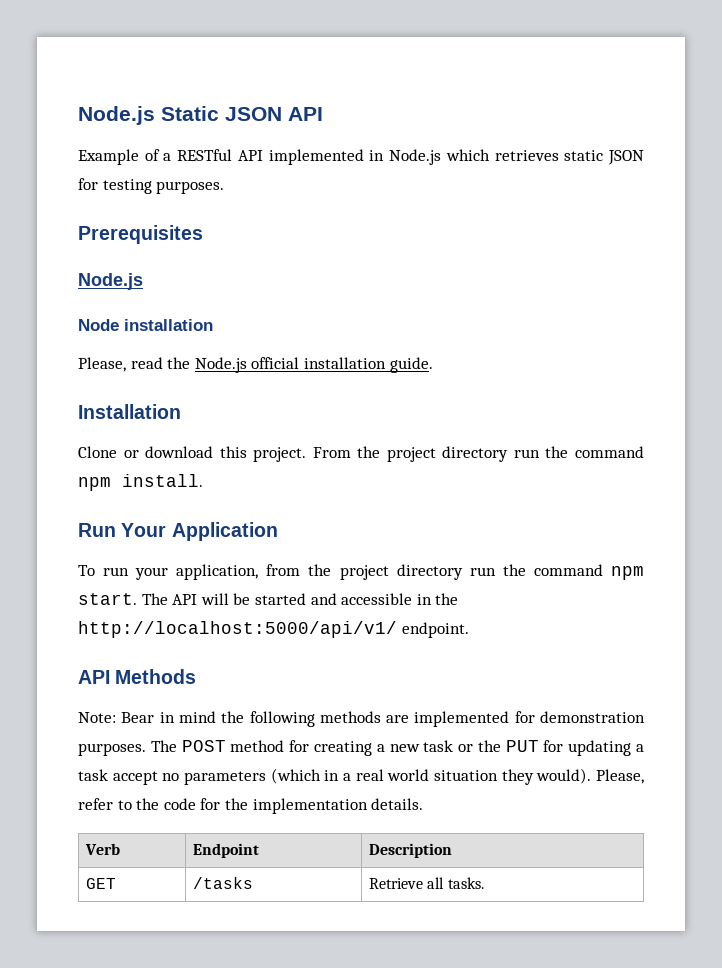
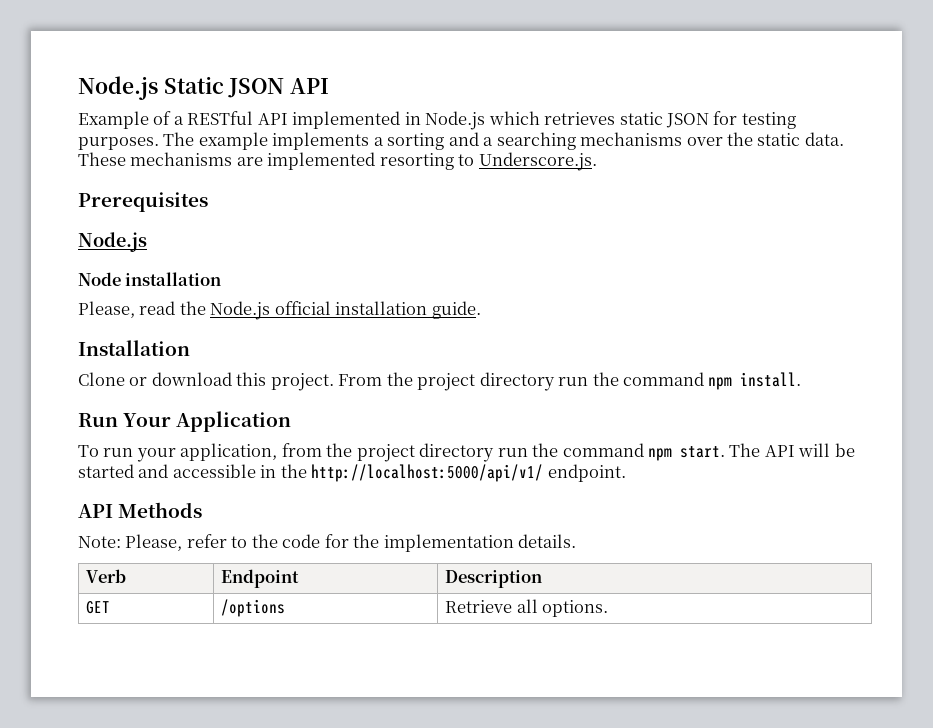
(225, 187) none -> [163,132,844,150] [78,152,597,171] The example implements a sorting and a searching mechanisms over the static data. These mechanisms are implemented resorting to Underscore.js.
[121,711,646,727] [78,740,644,756] [78,768,592,785] Bear in mind the following methods are implemented for demonstration purposes. The POST method for creating a new task or the PUT for updating a task accept no parameters (which in a real world situation they would). -> (121, 542) none
[193,877,254,889] /tasks -> [221,599,286,617] /options
[447,877,484,889] tasks. -> [542,600,609,617] options.

